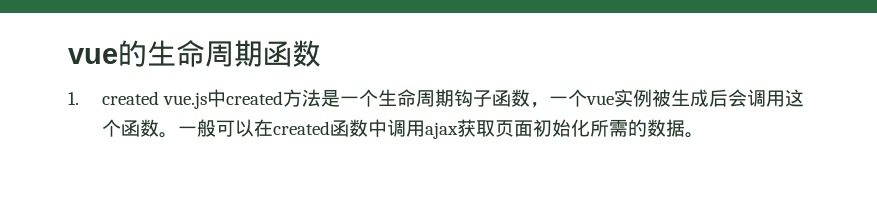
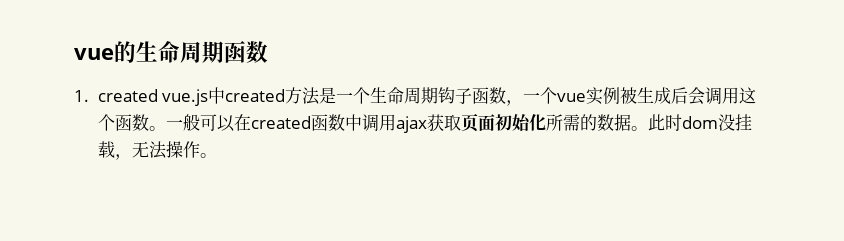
(705, 135) none -> [647,114,752,131] [97,141,217,160] 此时dom没挂载，无法操作。

